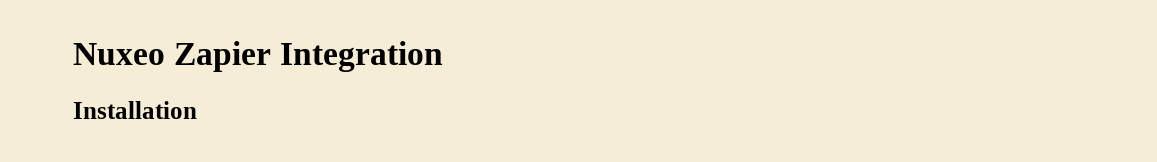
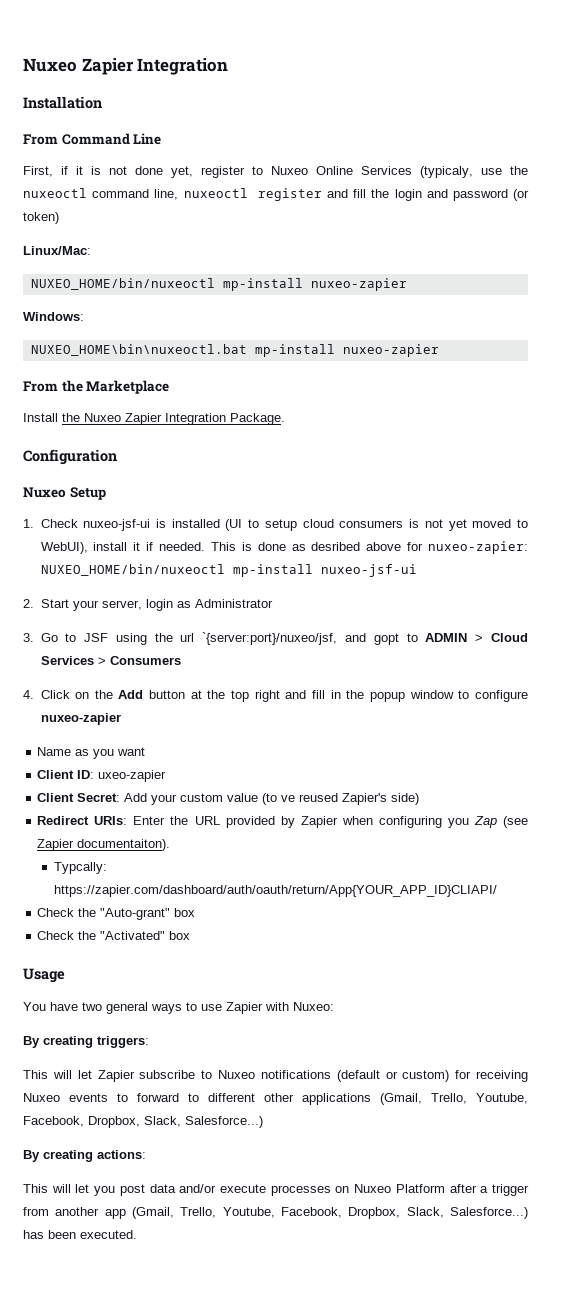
(197, 110) none -> [23,133,162,145] [23,166,528,178] [23,188,530,201] [23,212,59,224] [23,246,91,255] [30,278,407,291] [23,312,84,321] [30,344,439,357] [23,380,170,394] [23,413,285,425] [23,449,117,465] [23,487,106,500] [23,519,528,531] [40,541,528,554] [40,564,417,577] [23,599,273,611] [23,632,529,645] [40,656,181,665] [23,690,528,702] [40,713,121,725] [37,747,146,759] [37,770,167,782] [37,793,420,805] [37,816,528,828] [37,839,171,851] [54,862,108,874] [54,885,498,897] [37,908,196,920] [37,931,191,940] [23,968,65,983] [23,1002,334,1014] [23,1036,149,1048] [23,1070,528,1082] [23,1093,528,1105] [23,1116,263,1128] [23,1150,146,1162] [23,1184,529,1196] [23,1207,528,1219] [23,1230,137,1239] // From Command Line // First, if it is not done yet, register to Nuxeo Online Services (typicaly, use the nuxeoctl command line, nuxeoctl register and fill the login and password (or token) // Linux/Mac: // NUXEO_HOME/bin/nuxeoctl mp-install nuxeo-zapier // Windows: // NUXEO_HOME\bin\nuxeoctl.bat mp-install nuxeo-zapier // From the Marketplace // Install the Nuxeo Zapier Integration Package. // Configuration // Nuxeo Setup // 1. Check nuxeo-jsf-ui is installed (UI to setup cloud consumers is not yet moved to WebUI), install it if needed. This is done as desribed above for nuxeo-zapier: NUXEO_HOME/bin/nuxeoctl mp-install nuxeo-jsf-ui // 2. Start your server, login as Administrator // 3. Go to JSF using the url `{server:port}/nuxeo/jsf, and gopt to ADMIN > Cloud Services > Consumers // 4. Click on the Add button at the top right and fill in the popup window to configure nuxeo-zapier // Name as you want // Client ID: uxeo-zapier // Client Secret: Add your custom value (to ve reused Zapier's side) // Redirect URIs: Enter the URL provided by Zapier when configuring you Zap (see Zapier documentaiton). // Typcally: https://zapier.com/dashboard/auth/oauth/return/App{YOUR_APP_ID}CLIAPI/ // Check the "Auto-grant" box // Check the "Activated" box // Usage // You have two general ways to use Zapier with Nuxeo: // By creating triggers: // This will let Zapier subscribe to Nuxeo notifications (default or custom) for receiving Nuxeo events to forward to different other applications (Gmail, Trello, Youtube, Facebook, Dropbox, Slack, Salesforce...) // By creating actions: // This will let you post data and/or execute processes on Nuxeo Platform after a trigger from another app (Gmail, Trello, Youtube, Facebook, Dropbox, Slack, Salesforce...) has been executed.

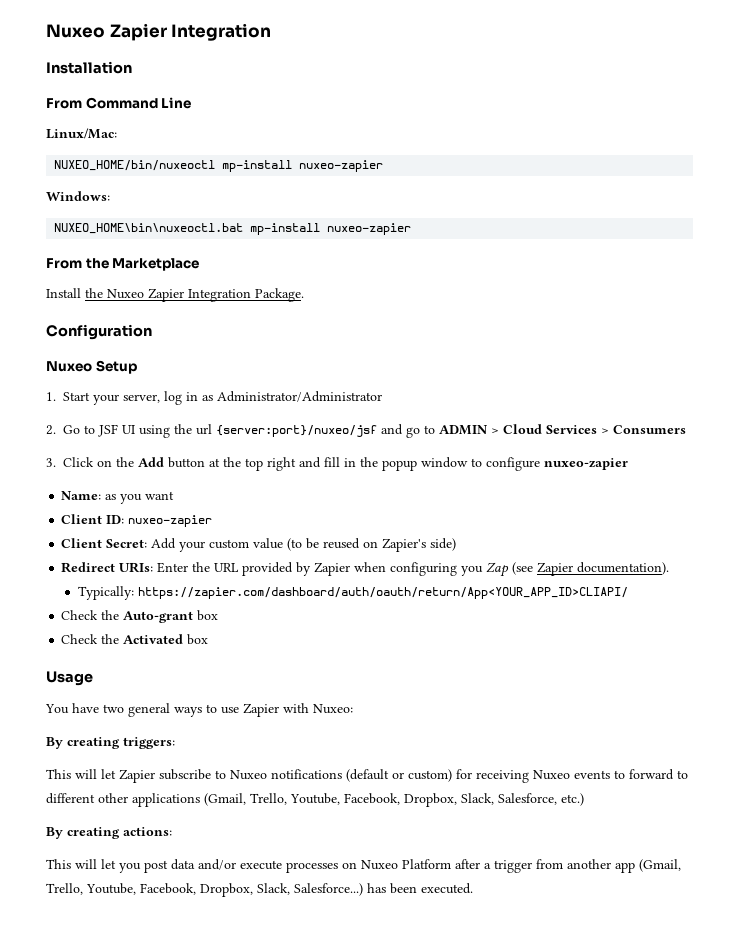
[23,166,528,178] [23,188,530,201] [23,212,59,224] // First, if it is not done yet, register to Nuxeo Online Services (typicaly, use the nuxeoctl command line, nuxeoctl register and fill the login and password (or token) -> (192, 103) none
[40,519,528,531] [40,541,528,554] [40,564,417,577] [23,599,273,611] [23,633,34,642] Check nuxeo-jsf-ui is installed (UI to setup cloud consumers is not yet moved to WebUI), install it if needed. This is done as desribed above for nuxeo-zapier: NUXEO_HOME/bin/nuxeoctl mp-install nuxeo-jsf-ui // 2. Start your server, login as Administrator // 3. -> [63,391,382,405] [46,425,56,435] Start your server, log in as Administrator/Administrator // 2.
(109, 637) none -> [122,425,135,434] UI
[202,632,399,645] `{server:port}/nuxeo/jsf, and gopt -> [216,424,420,438] {server:port}/nuxeo/jsf and go
[23,690,34,699] 4. -> [46,458,56,467] 3.
[37,747,72,756] Name -> [61,491,102,500] Name:
[98,770,167,782] uxeo-zapier -> [128,515,213,527] nuxeo-zapier
[281,793,339,802] ve reused -> [306,538,379,549] be reused on
[77,839,171,851] [54,862,108,874] [54,885,498,897] [37,908,171,920] documentaiton). // Typcally: https://zapier.com/dashboard/auth/oauth/return/App{YOUR_APP_ID}CLIAPI/ // Check the "Auto-grant" -> [577,562,670,575] [77,586,628,600] [61,610,194,623] documentation). // Typically: https://zapier.com/dashboard/auth/oauth/return/App<YOUR_APP_ID>CLIAPI/ // Check the Auto-grant
[100,931,166,940] "Activated" -> [123,634,184,644] Activated
[185,1116,263,1128] Salesforce...) -> [498,793,584,806] Salesforce, etc.)

